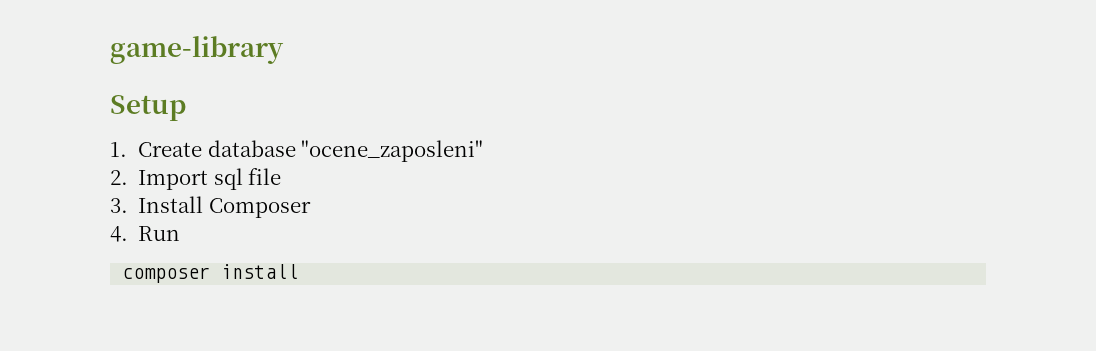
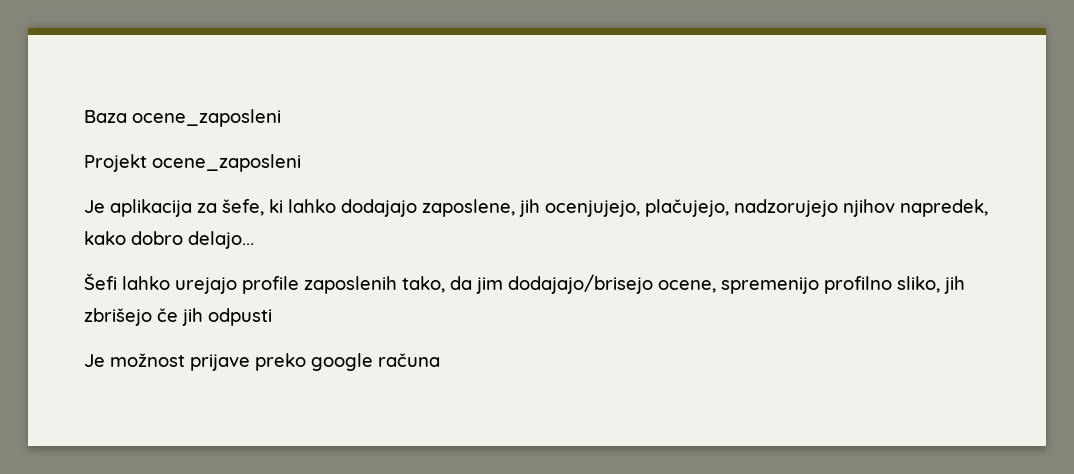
[110,36,284,64] [110,95,186,121] [110,140,484,162] [110,168,282,190] [110,196,311,218] [110,226,181,242] [122,264,299,283] game-library // Setup // 1. Create database "ocene_zaposleni" // 2. Import sql file // 3. Install Composer // 4. Run // composer install -> [84,109,281,127] [84,154,301,172] [84,199,988,217] [84,231,254,249] [84,273,965,294] [84,308,272,326] [84,353,440,371] Baza ocene_zaposleni // Projekt ocene_zaposleni // Je aplikacija za šefe, ki lahko dodajajo zaposlene, jih ocenjujejo, plačujejo, nadzorujejo njihov napredek, kako dobro delajo... // Šefi lahko urejajo profile zaposlenih tako, da jim dodajajo/brisejo ocene, spremenijo profilno sliko, jih zbrišejo če jih odpusti // Je možnost prijave preko google računa

